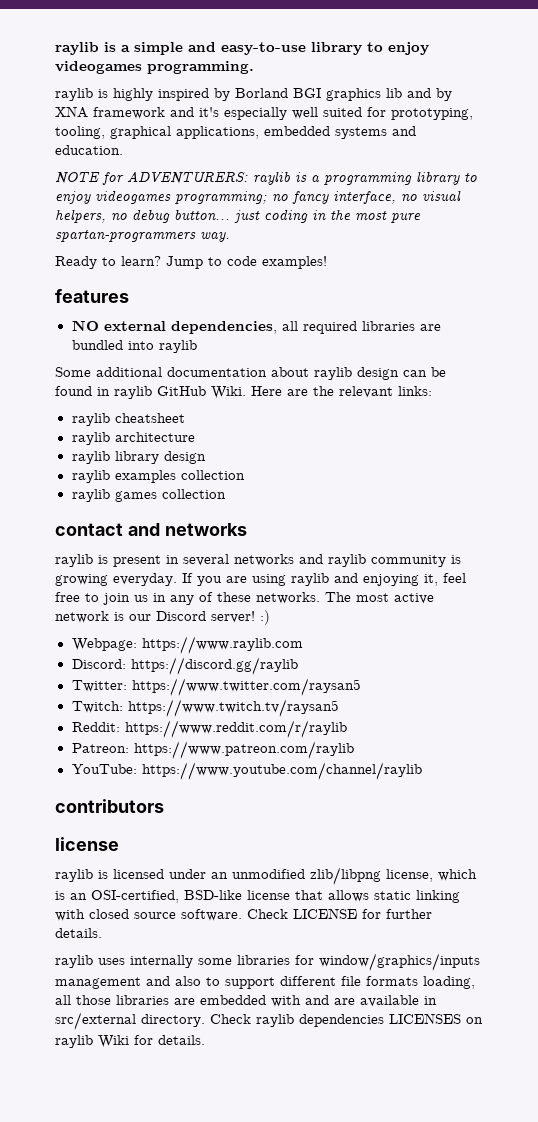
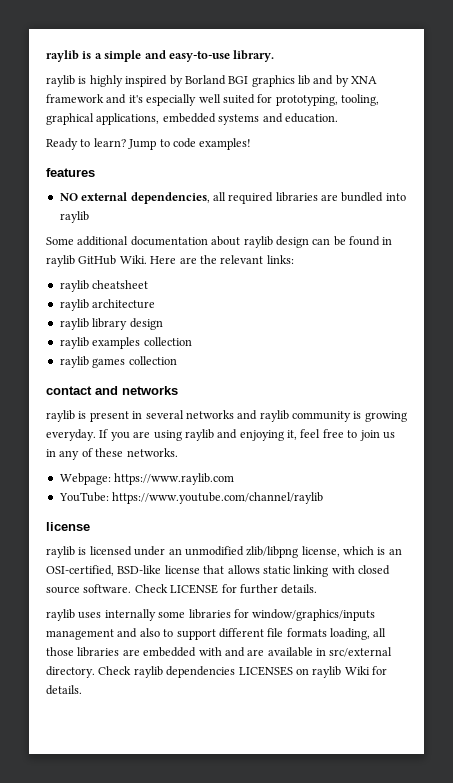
[311,42,429,55] [55,61,254,74] library to enjoy videogames programming. -> [233,50,275,62] library.
[55,171,477,185] [55,190,461,204] [55,209,421,223] [55,230,230,242] // NOTE for ADVENTURERS: raylib is a programming library to enjoy videogames programming; no fancy interface, no visual helpers, no debug button... just coding in the most pure spartan-programmers way. -> (338, 118) none
[325,592,434,604] [55,610,270,625] [71,636,303,654] [71,657,298,675] [71,678,361,696] [71,699,339,717] [71,720,347,738] [71,741,354,759] The most active network is our Discord server! :) // Webpage: https://www.raylib.com // Discord: https://discord.gg/raylib // Twitter: https://www.twitter.com/raysan5 // Twitch: https://www.twitch.tv/raysan5 // Reddit: https://www.reddit.com/r/raylib // Patreon: https://www.patreon.com/raylib -> [59,473,235,485] // Webpage: https://www.raylib.com
[55,799,164,813] // contributors -> (324, 498) none

